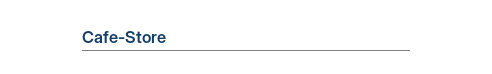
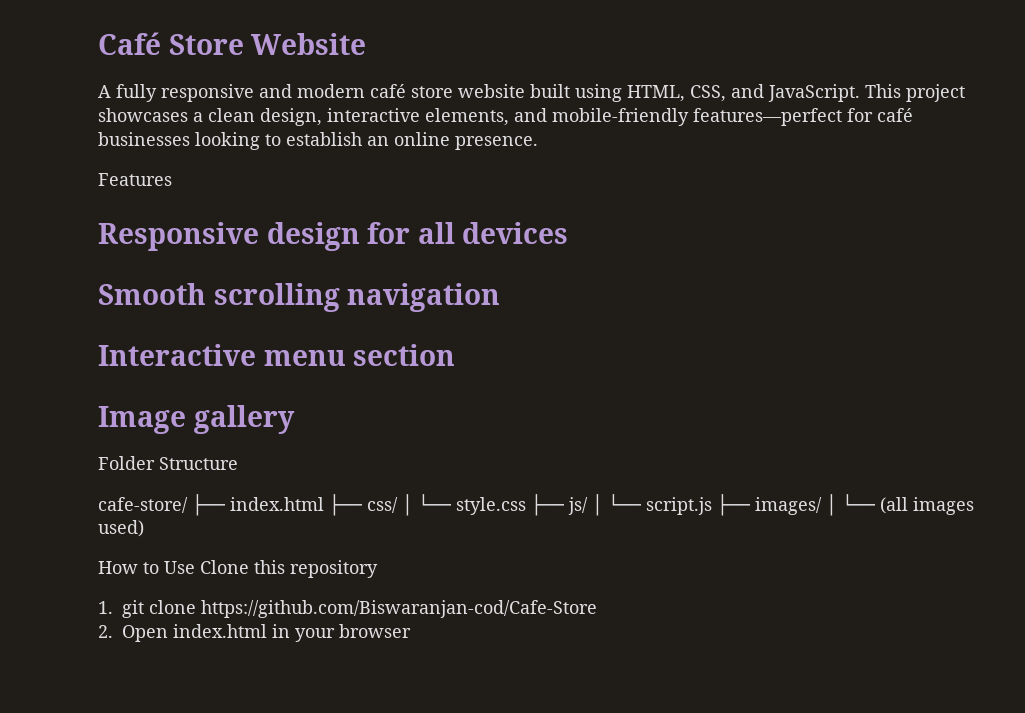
[82,31,166,43] Cafe-Store -> [98,32,367,55] [98,84,965,102] [98,108,913,126] [98,132,538,150] [98,173,172,186] [98,222,569,251] [98,283,501,312] [98,344,456,366] [98,405,295,434] [98,456,238,470] [98,494,974,516] [98,520,144,537] [98,560,378,578] [98,600,597,618] [98,624,411,642] Café Store Website // A fully responsive and modern café store website built using HTML, CSS, and JavaScript. This project showcases a clean design, interactive elements, and mobile-friendly features—perfect for café businesses looking to establish an online presence. // Features // Responsive design for all devices // Smooth scrolling navigation // Interactive menu section // Image gallery // Folder Structure // cafe-store/ ├── index.html ├── css/ │ └── style.css ├── js/ │ └── script.js ├── images/ │ └── (all images used) // How to Use Clone this repository // 1. git clone https://github.com/Biswaranjan-cod/Cafe-Store // 2. Open index.html in your browser

